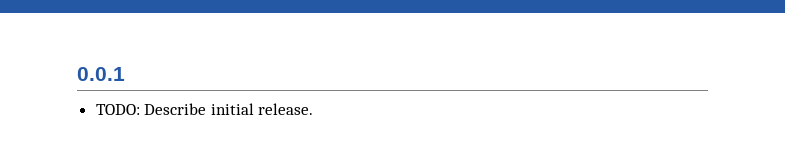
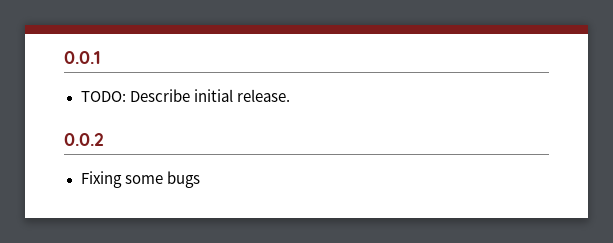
(314, 109) none -> [64,133,104,146] [80,171,200,188] // 0.0.2 // Fixing some bugs

